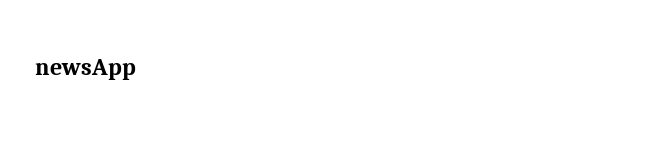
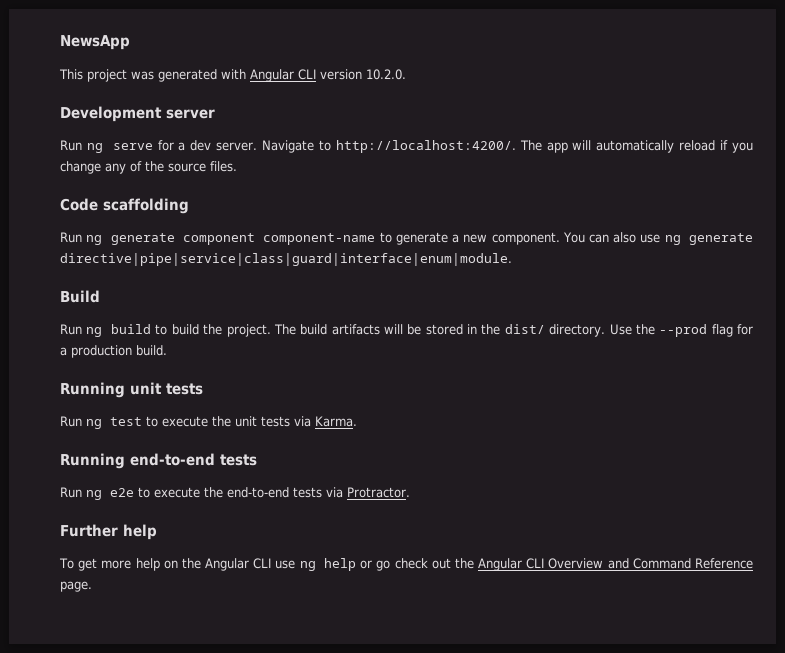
[35,59,136,80] newsApp -> [60,35,130,50] [59,69,406,82] [60,106,215,122] [60,140,753,153] [60,161,237,174] [60,198,189,214] [60,232,753,245] [60,253,512,266] [60,290,100,303] [60,324,753,337] [60,345,167,358] [60,382,203,398] [60,416,357,429] [60,453,257,469] [60,487,410,500] [60,524,157,540] [59,558,754,571] [60,581,92,592] NewsApp // This project was generated with Angular CLI version 10.2.0. // Development server // Run ng serve for a dev server. Navigate to http://localhost:4200/. The app will automatically reload if you change any of the source files. // Code scaffolding // Run ng generate component component-name to generate a new component. You can also use ng generate directive|pipe|service|class|guard|interface|enum|module. // Build // Run ng build to build the project. The build artifacts will be stored in the dist/ directory. Use the --prod flag for a production build. // Running unit tests // Run ng test to execute the unit tests via Karma. // Running end-to-end tests // Run ng e2e to execute the end-to-end tests via Protractor. // Further help // To get more help on the Angular CLI use ng help or go check out the Angular CLI Overview and Command Reference page.

